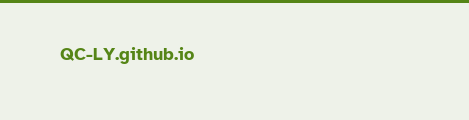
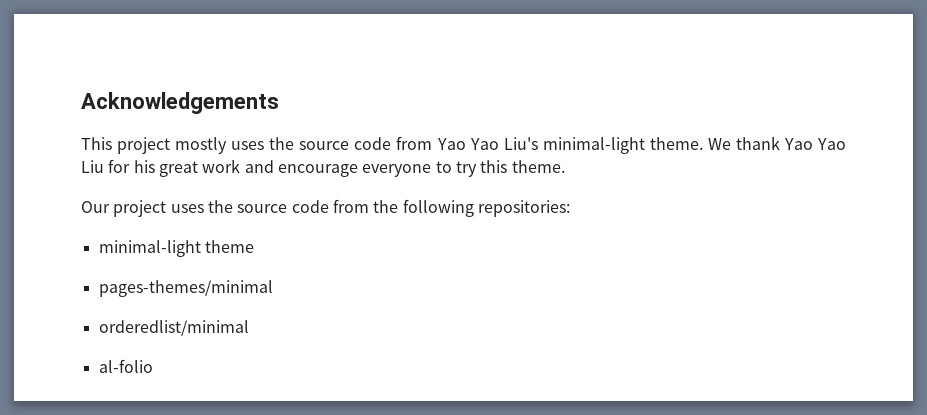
[60,47,194,64] QC-LY.github.io -> [81,92,279,114] [81,136,846,154] [81,159,565,177] [81,199,570,217] [98,240,254,257] [98,280,273,297] [98,320,249,336] [98,359,153,373] Acknowledgements // This project mostly uses the source code from Yao Yao Liu's minimal-light theme. We thank Yao Yao Liu for his great work and encourage everyone to try this theme. // Our project uses the source code from the following repositories: // minimal-light theme // pages-themes/minimal // orderedlist/minimal // al-folio

